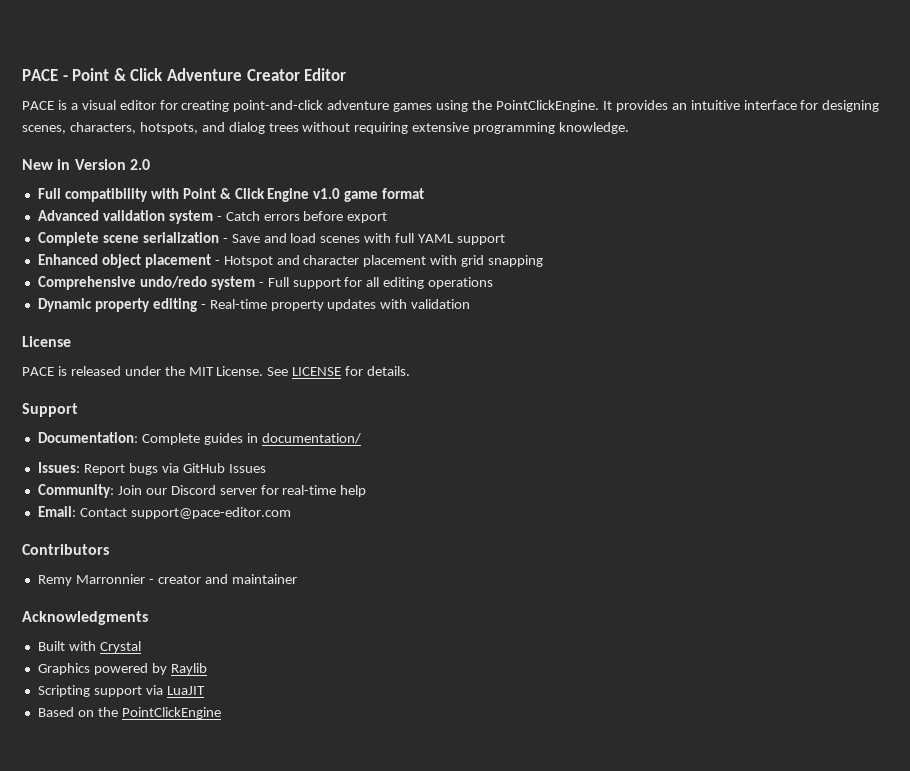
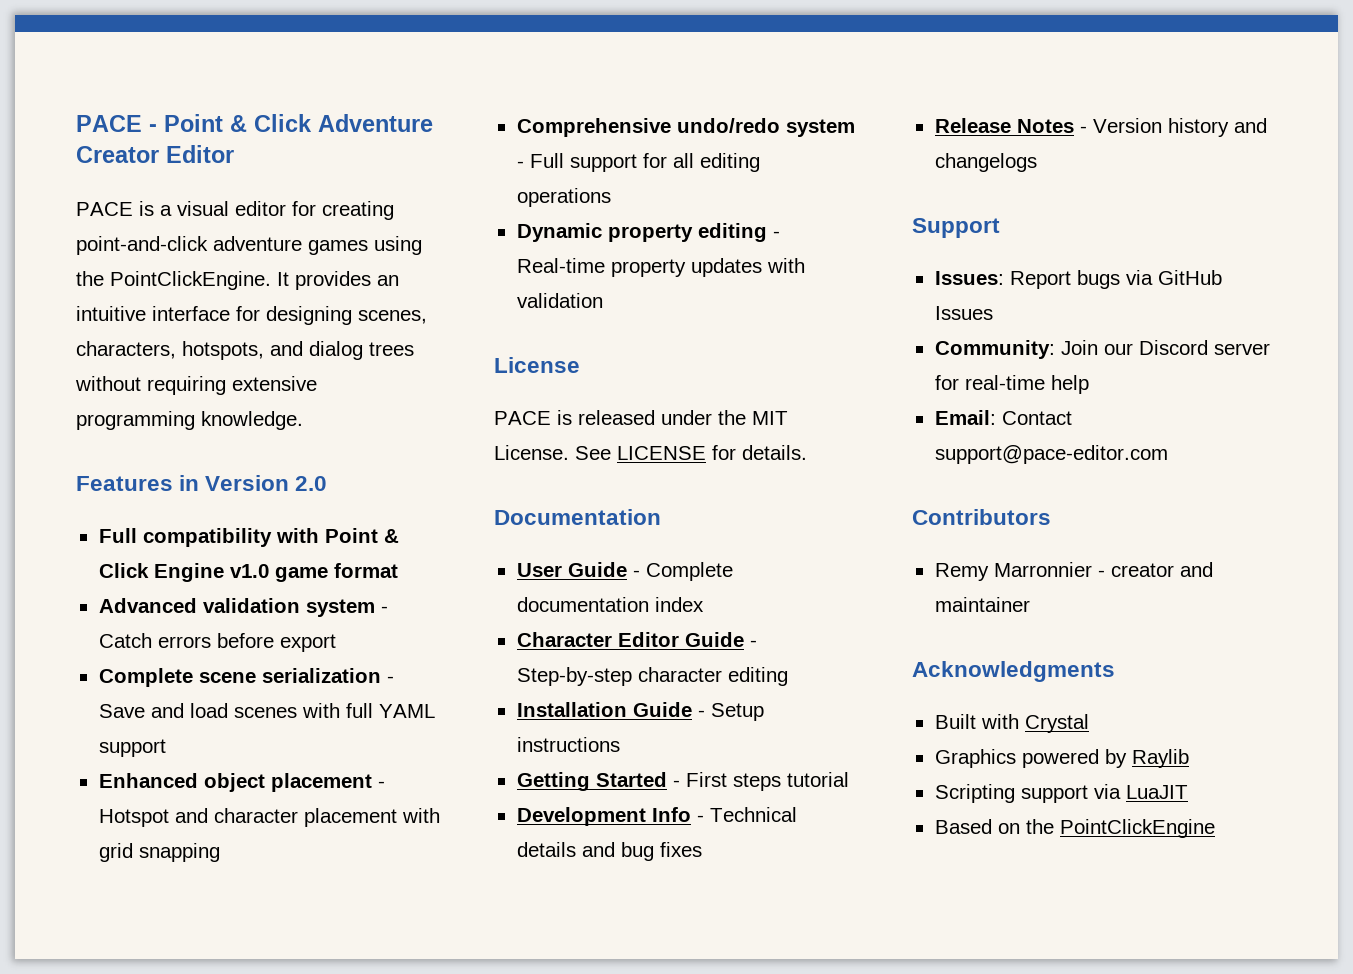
[22,159,53,170] New -> [76,476,173,491] Features
[22,403,78,417] [37,432,361,445] Support // Documentation: Complete guides in documentation/ -> [494,509,661,525] [516,562,733,581] [516,597,704,612] [516,632,757,647] [516,667,788,686] [516,702,764,721] [516,737,620,752] [516,772,849,791] [516,807,797,826] [516,842,702,861] [934,118,1267,137] [934,153,1037,172] [912,218,1000,238] Documentation // User Guide - Complete documentation index // Character Editor Guide - Step-by-step character editing // Installation Guide - Setup instructions // Getting Started - First steps tutorial // Development Info - Technical details and bug fixes // Release Notes - Version history and changelogs // Support

